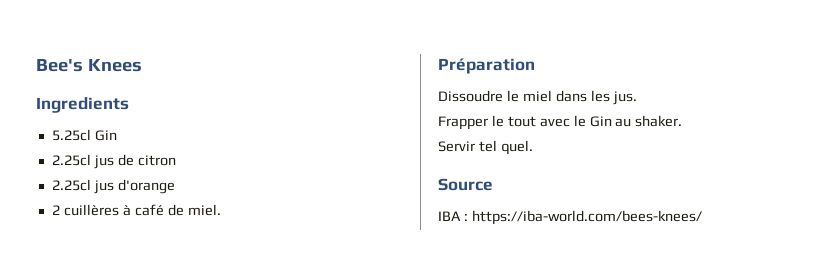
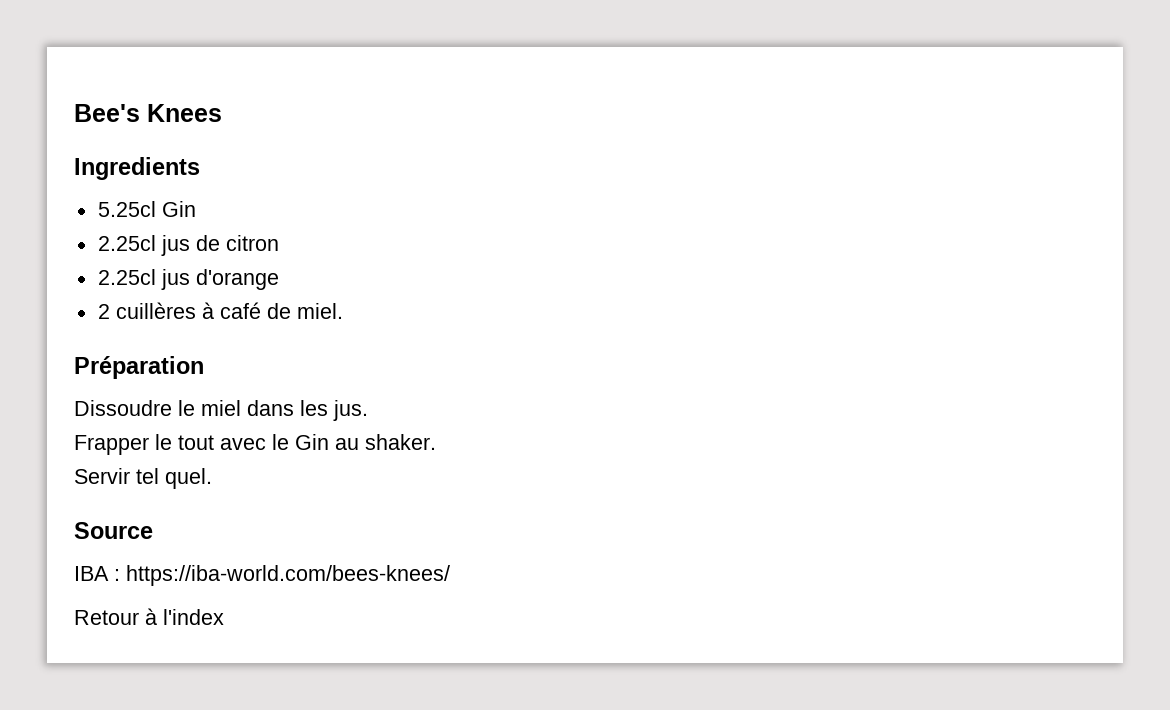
(702, 217) none -> [74,608,224,625] // Retour à l'index

